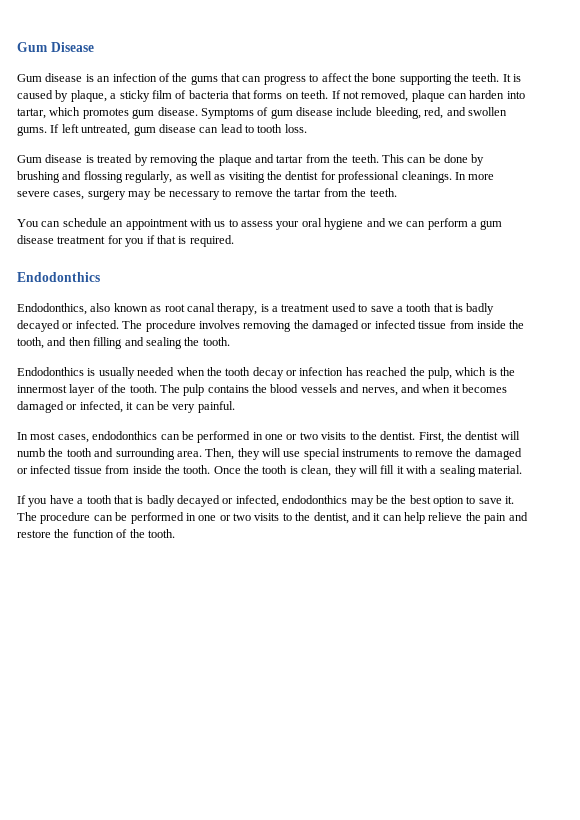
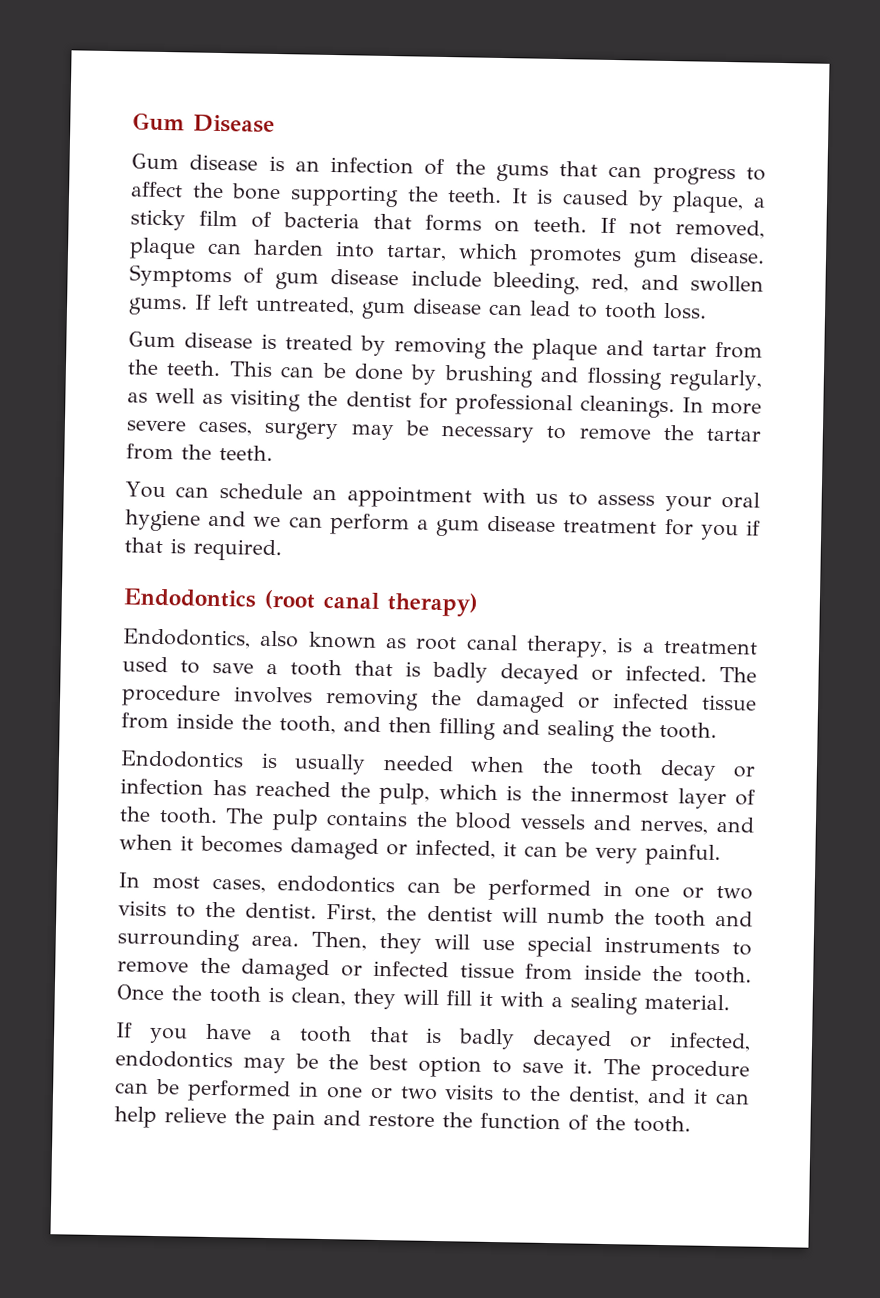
[17,272,100,282] [17,303,87,315] Endodonthics // Endodonthics, -> [123,588,478,617] [122,628,251,649] Endodontics (root canal therapy) // Endodontics,
[17,367,84,376] Endodonthics -> [120,750,244,769] Endodontics
[92,431,158,440] endodonthics -> [277,875,396,894] endodontics
[282,495,348,504] endodonthics -> [115,1050,233,1069] endodontics

